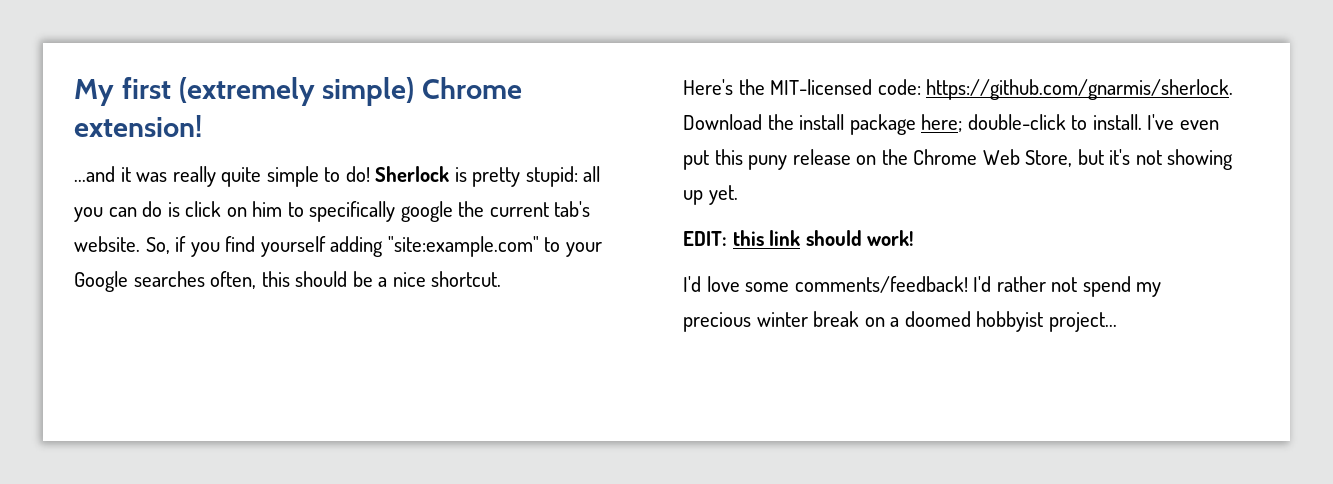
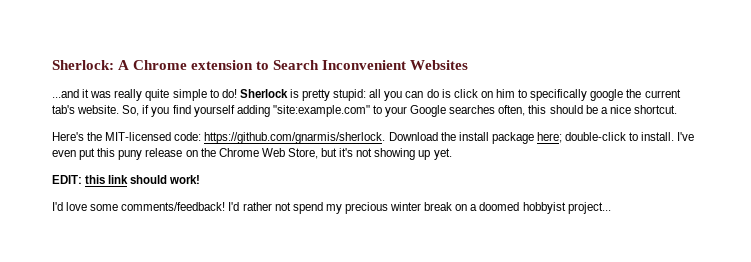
[74,77,523,106] [74,115,202,137] My first (extremely simple) Chrome extension! -> [52,60,469,70] Sherlock: A Chrome extension to Search Inconvenient Websites

